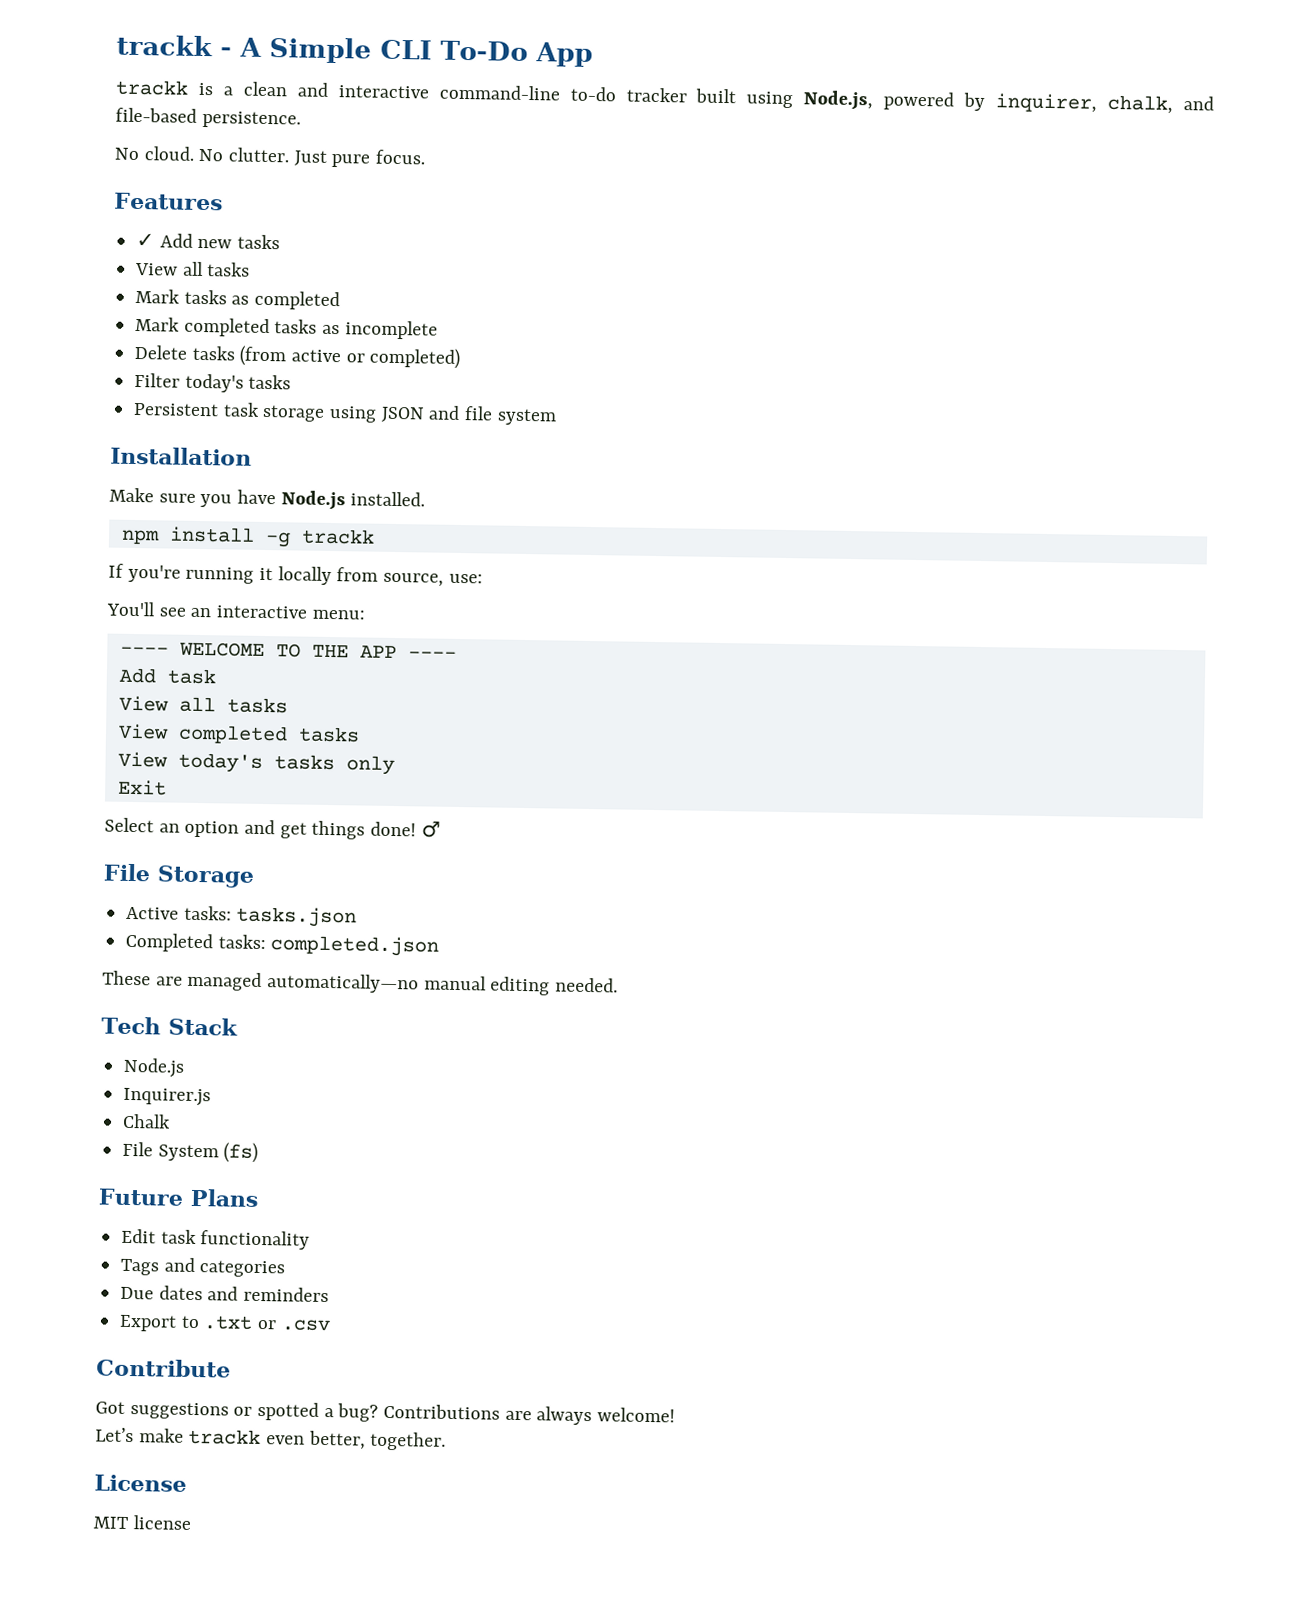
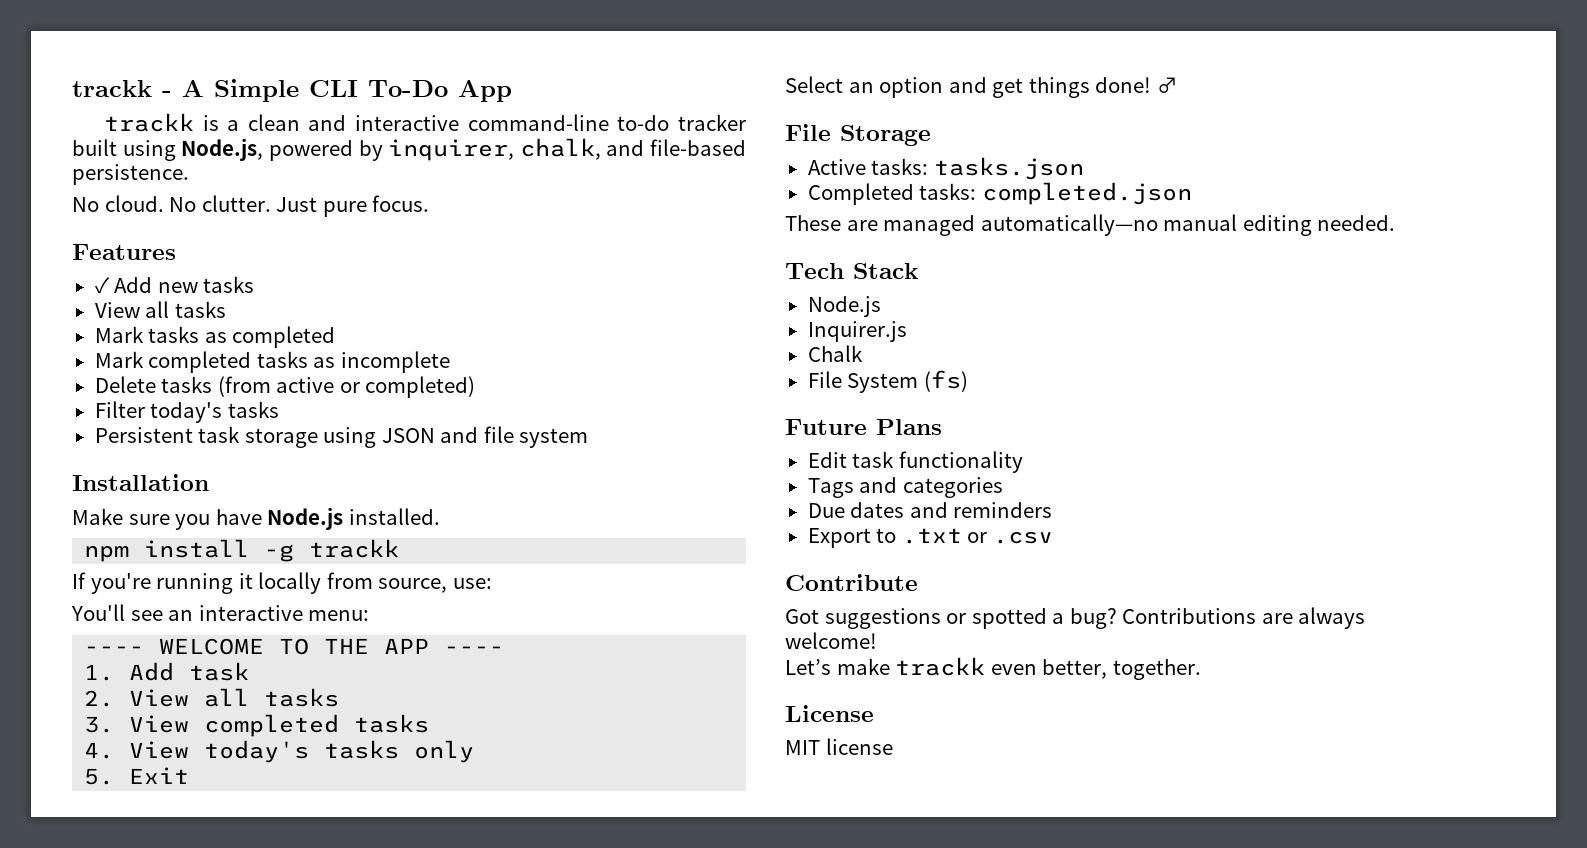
(457, 655) none -> [84,664,115,681] 1.
[118,695,288,714] View all tasks // -> [84,688,340,707] [84,716,115,733] 2. View all tasks // 3.
(360, 734) none -> [84,742,115,759] 4.
(395, 765) none -> [84,768,115,785] 5.

